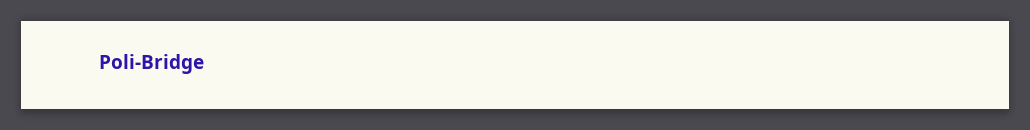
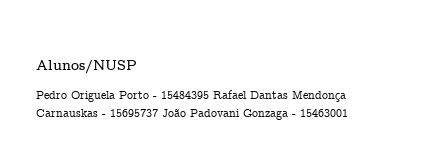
[99,54,204,74] Poli-Bridge -> [36,60,137,74] [36,90,346,102] [36,108,348,120] Alunos/NUSP // Pedro Origuela Porto - 15484395 Rafael Dantas Mendonça Carnauskas - 15695737 João Padovani Gonzaga - 15463001

